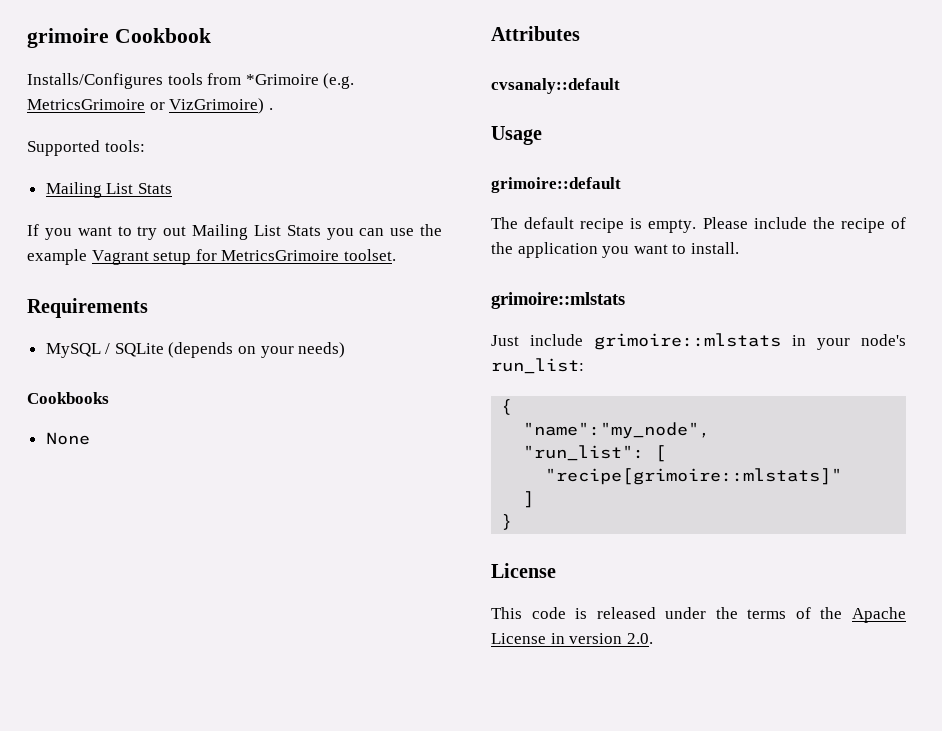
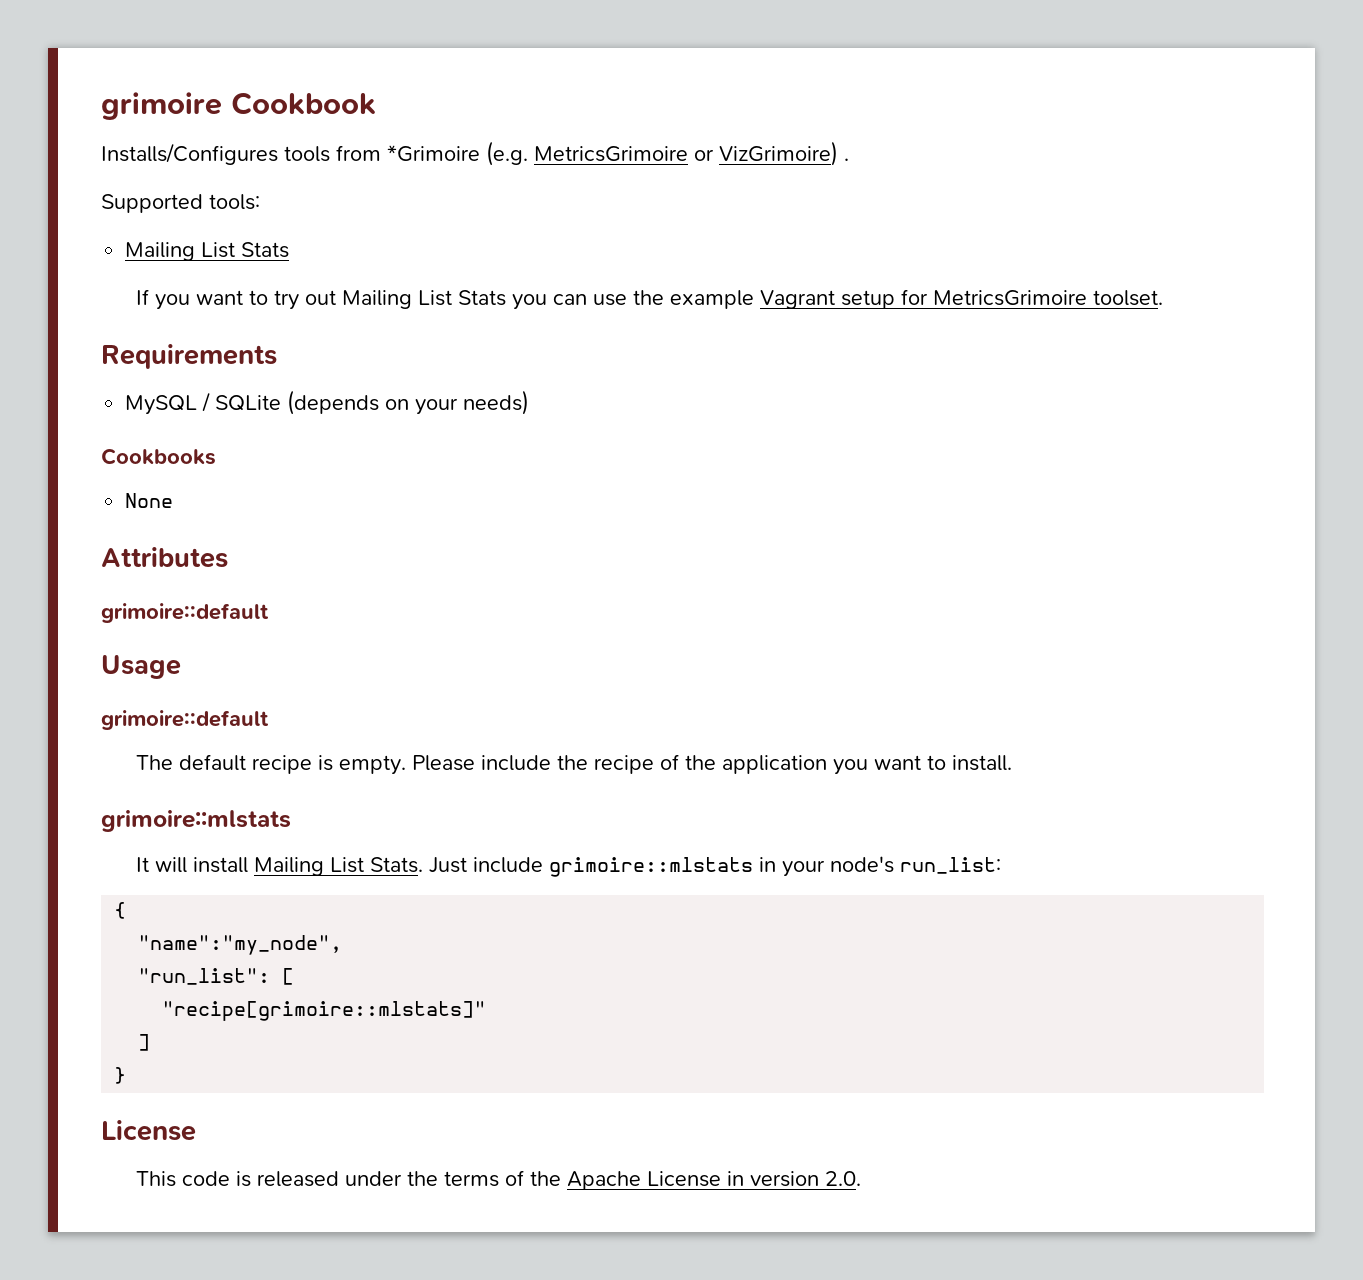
[491,78,620,94] cvsanaly::default -> [101,603,269,623] grimoire::default
(625, 300) none -> [136,857,424,876] It will install Mailing List Stats.

